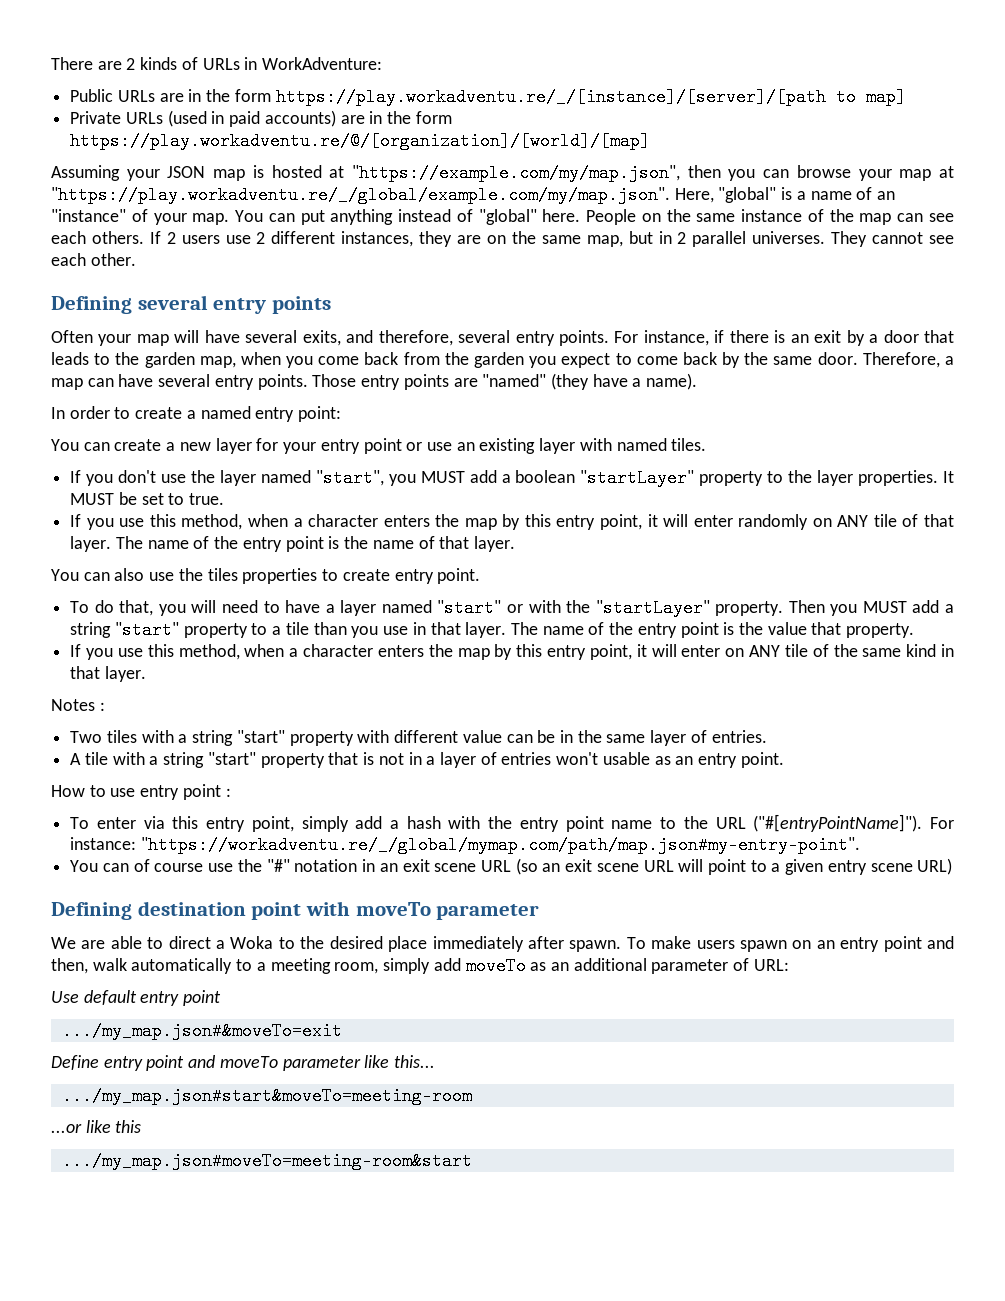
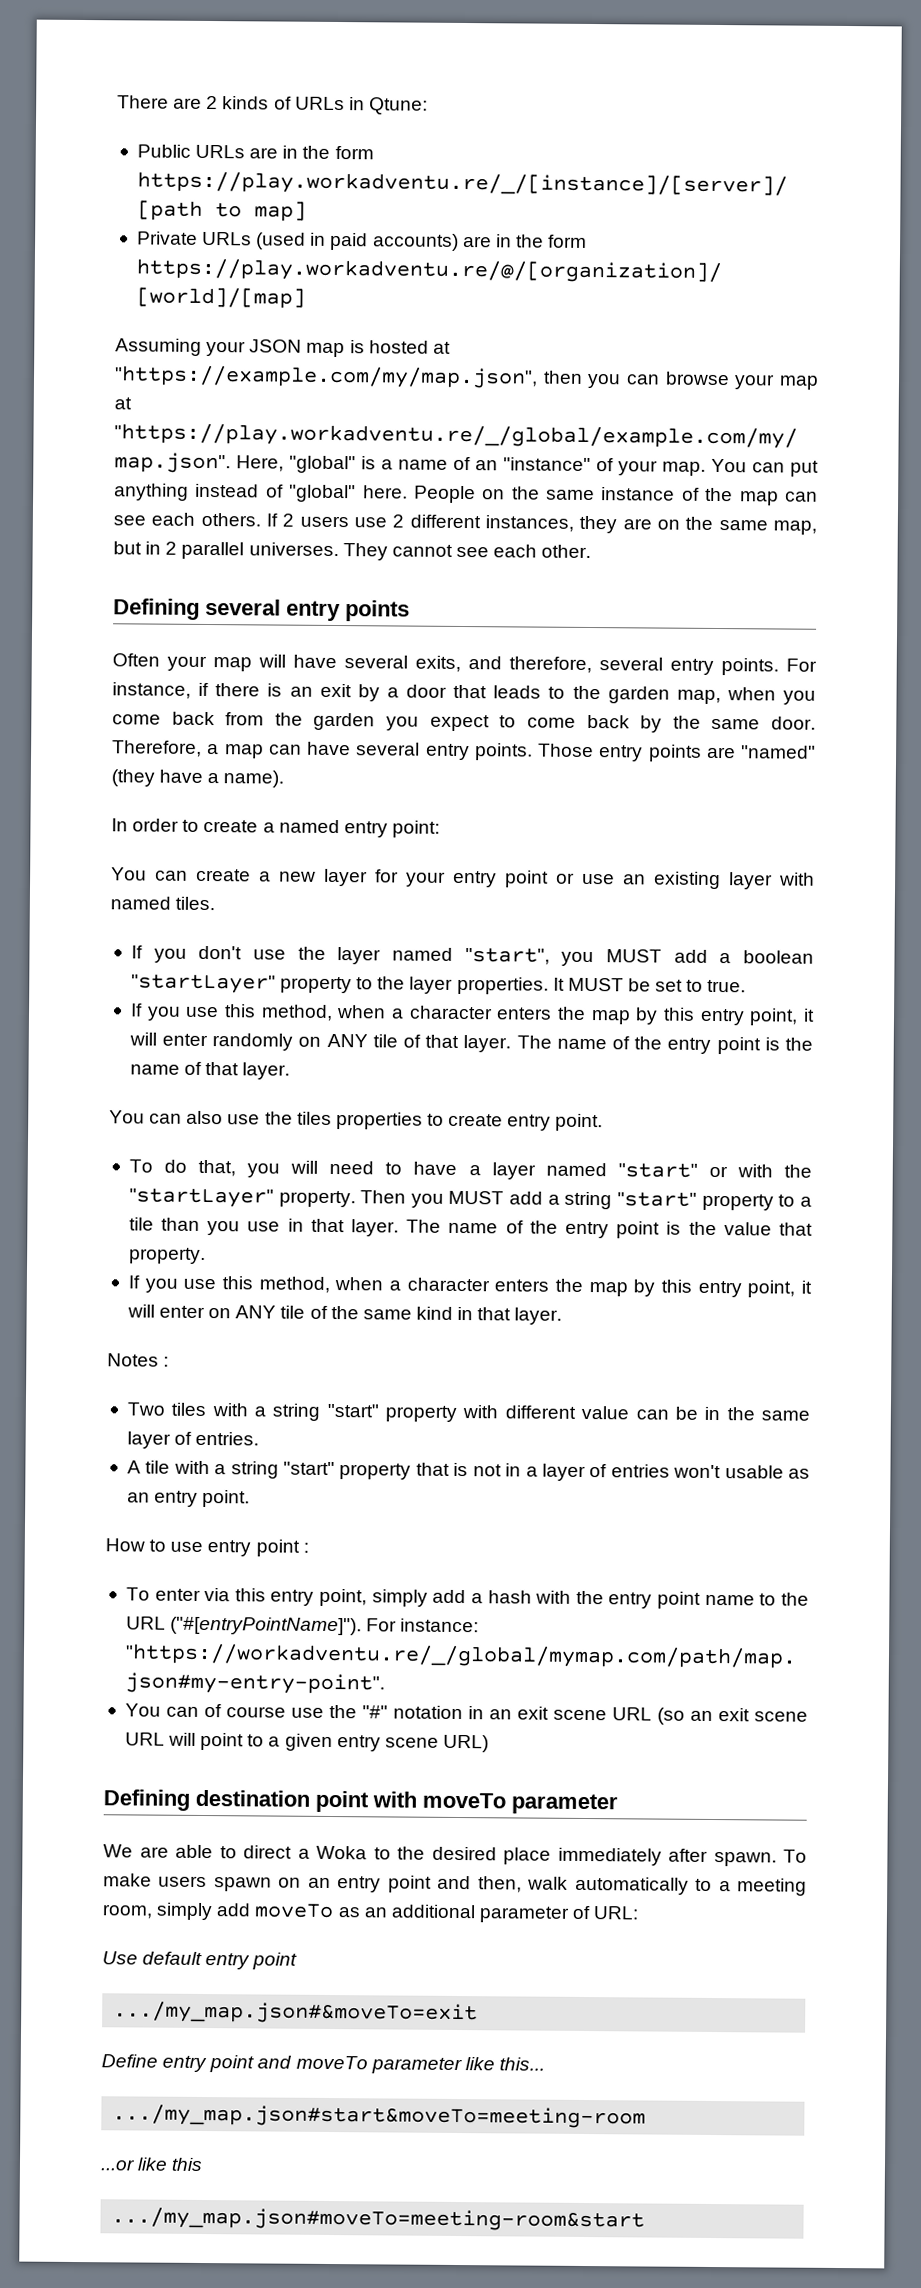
[262,57,383,70] WorkAdventure: -> [368,97,428,115] Qtune:

